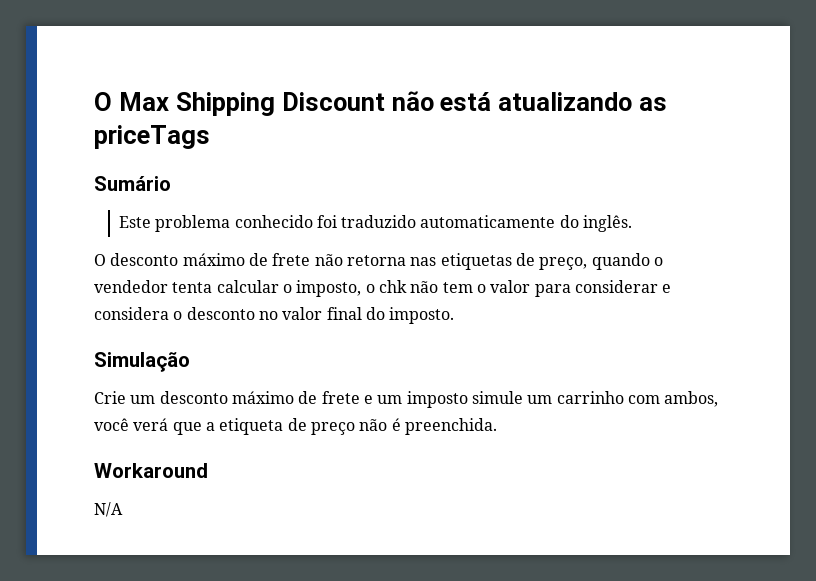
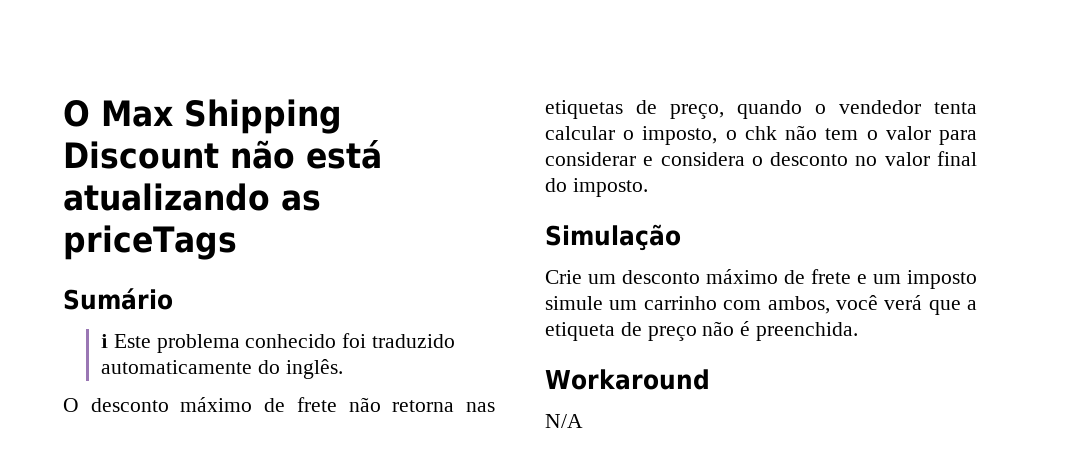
(171, 183) none -> [100,334,108,348] ℹ

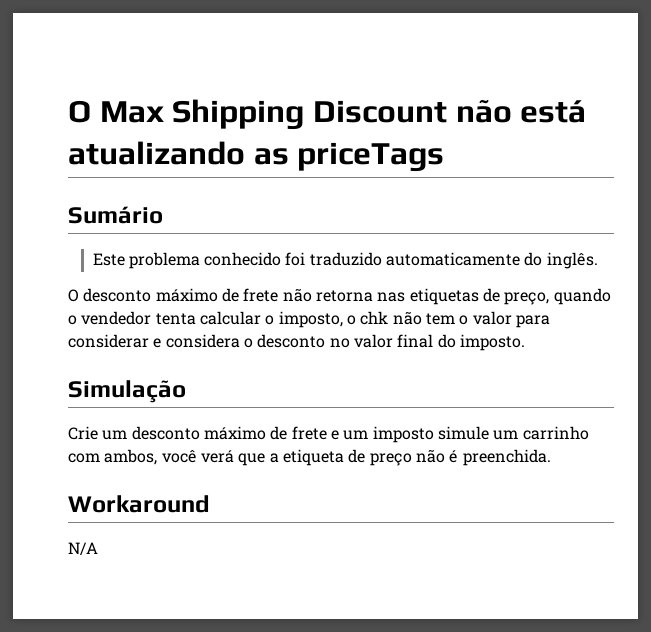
[100,334,108,348] ℹ -> (163, 215) none

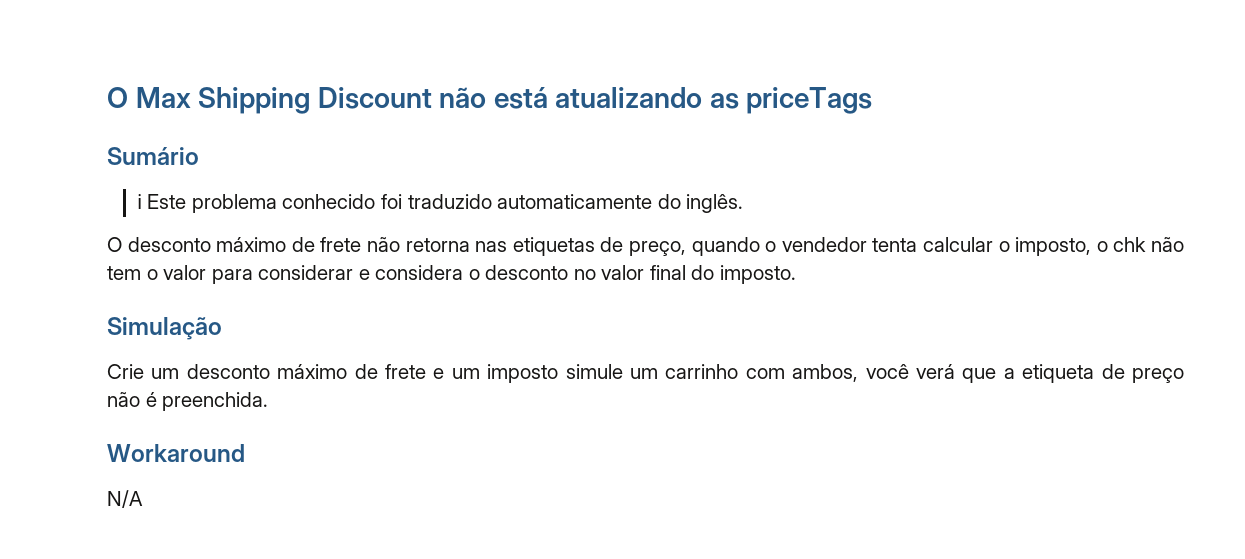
(163, 215) none -> [136,194,142,209] ℹ

